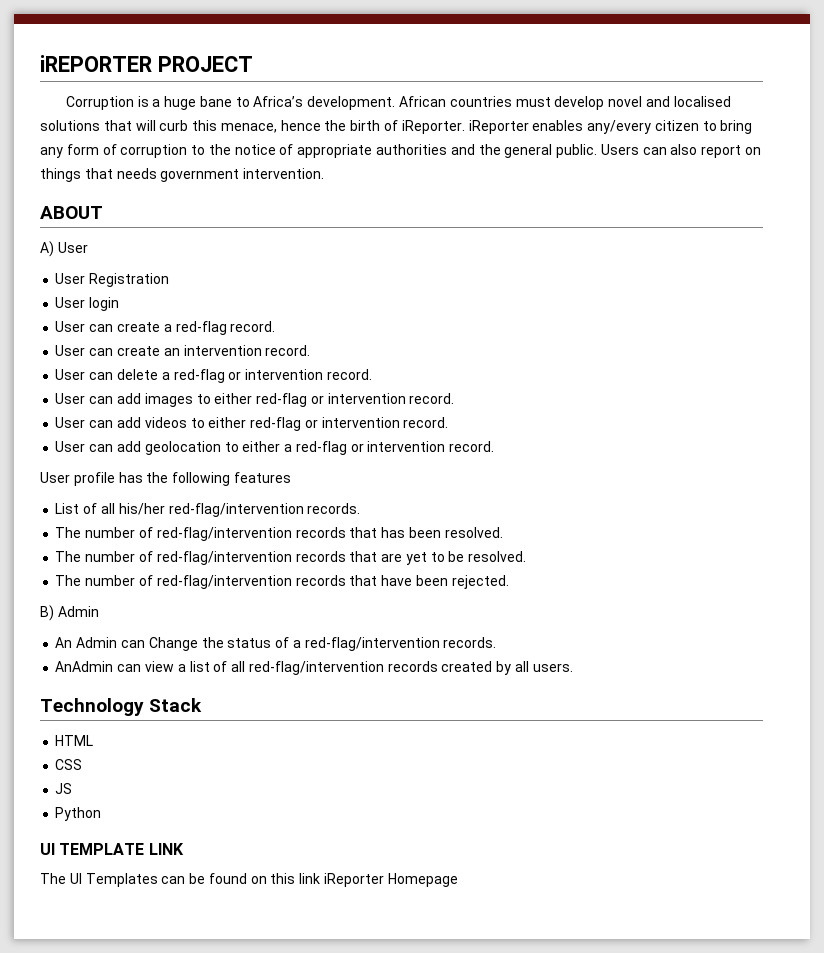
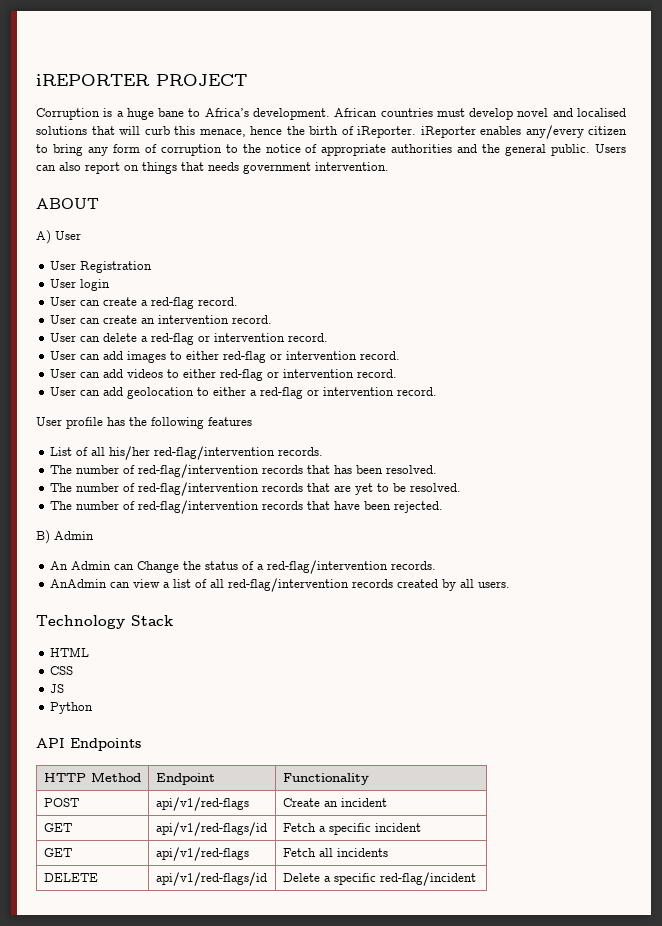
[40,843,184,855] [40,873,458,887] UI TEMPLATE LINK // The UI Templates can be found on this link iReporter Homepage -> [36,738,141,751] [43,772,141,782] [155,773,215,785] [282,773,369,785] [43,798,79,807] [155,797,249,811] [282,798,387,807] [43,823,72,832] [155,822,267,836] [282,823,421,835] [43,848,72,857] [155,847,249,861] [282,848,388,857] [43,873,98,882] [155,872,267,886] [282,872,476,886] API Endpoints // HTTP Method | Endpoint | Functionality // POST | api/v1/red-flags | Create an incident // GET | api/v1/red-flags/id | Fetch a specific incident // GET | api/v1/red-flags | Fetch all incidents // DELETE | api/v1/red-flags/id | Delete a specific red-flag/incident

